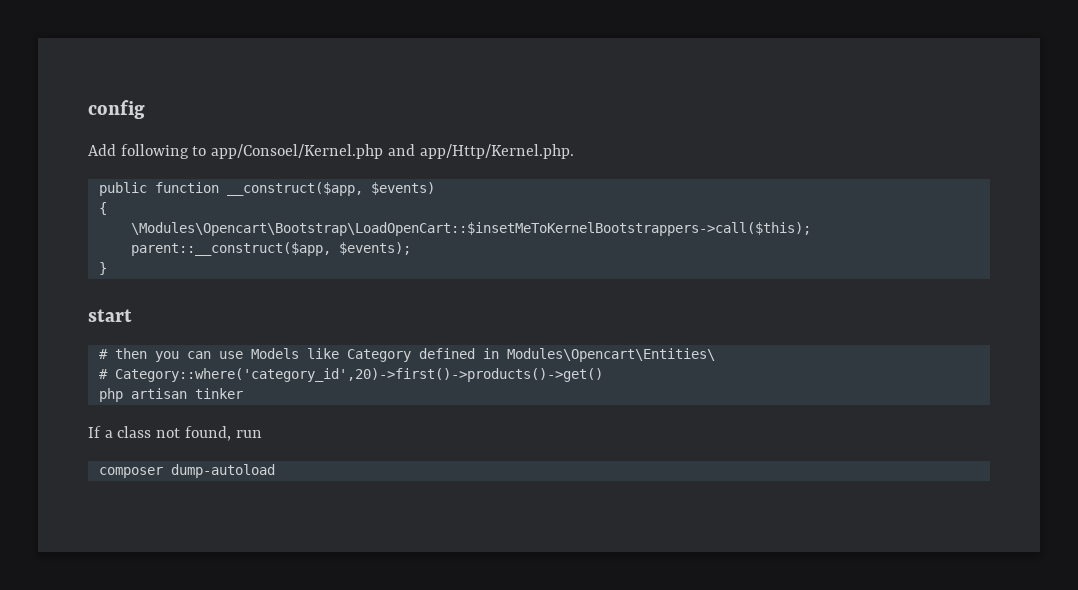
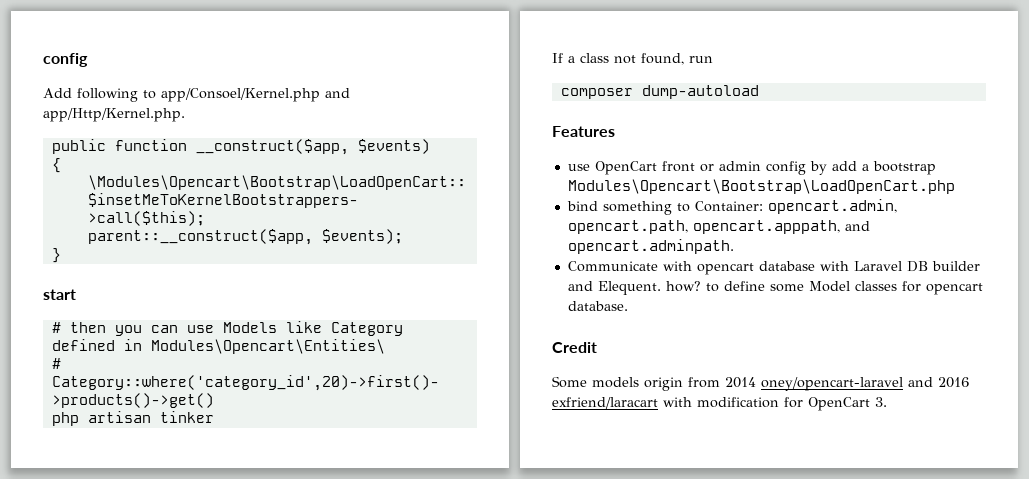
(275, 471) none -> [552,126,615,137] [567,161,936,175] [567,179,955,194] [566,199,897,215] [567,220,870,234] [567,239,734,254] [567,261,980,275] [567,281,983,295] [567,301,628,311] [552,342,597,353] [552,376,969,391] [552,397,887,411] // Features // use OpenCart front or admin config by add a bootstrap Modules\Opencart\Bootstrap\LoadOpenCart.php // bind something to Container: opencart.admin, opencart.path, opencart.apppath, and opencart.adminpath. // Communicate with opencart database with Laravel DB builder and Elequent. how? to define some Model classes for opencart database. // Credit // Some models origin from 2014 oney/opencart-laravel and 2016 exfriend/laracart with modification for OpenCart 3.

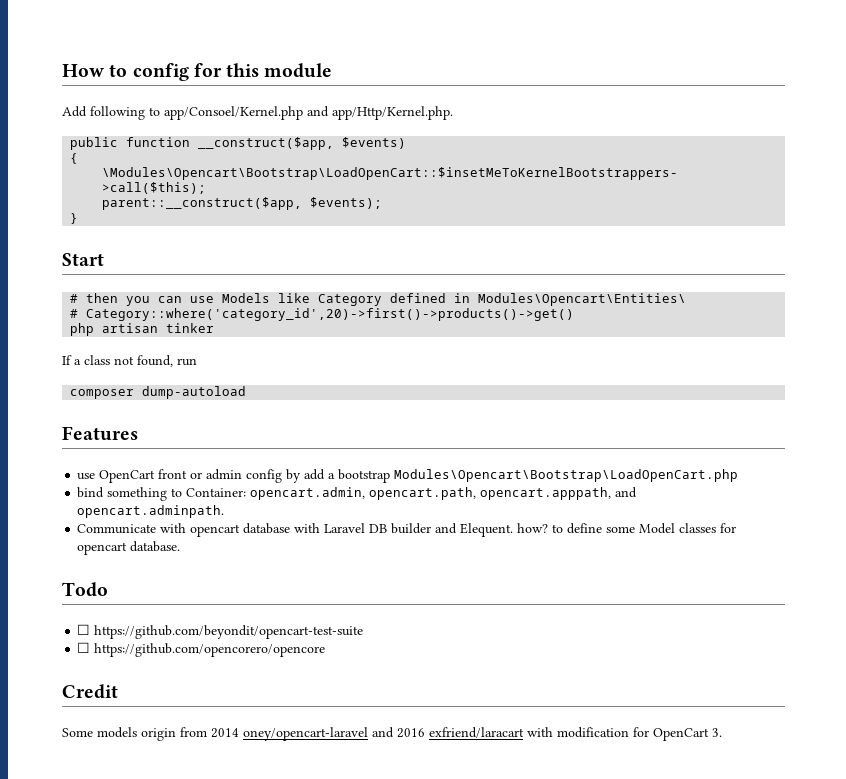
[43,53,88,67] config -> [62,63,333,81] How to config for this module
[43,289,76,300] start -> [62,253,104,266] Start
(628, 306) none -> [62,582,108,597] [77,624,364,639] [77,642,326,657] // Todo // ☐ https://github.com/beyondit/opencart-test-suite // ☐ https://github.com/opencorero/opencore

